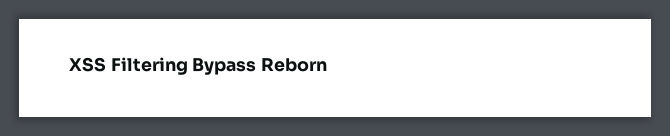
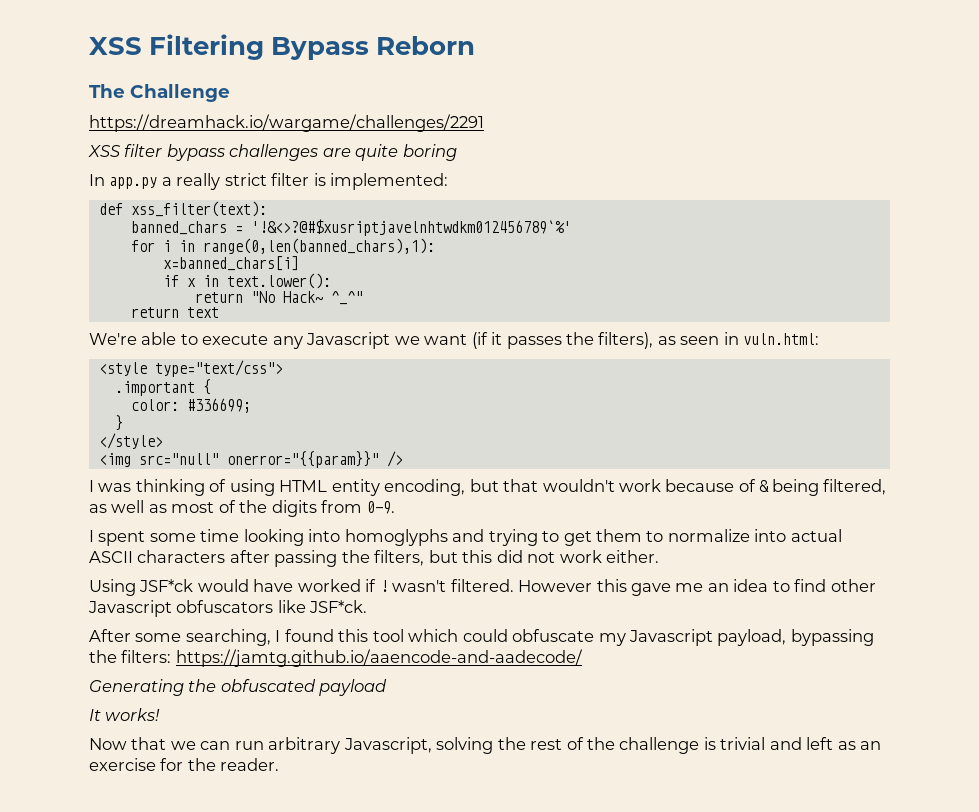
(328, 65) none -> [89,84,230,102] [89,114,484,132] [88,144,457,161] [89,173,449,190] [98,201,267,217] [130,219,571,236] [130,238,435,254] [162,256,299,271] [162,273,331,289] [194,291,363,305] [130,307,219,318] [89,332,820,349] [98,360,283,377] [114,379,211,396] [130,398,251,413] [114,415,123,431] [98,433,163,449] [98,451,403,468] [89,479,887,496] [89,500,395,517] [89,529,842,546] [89,550,660,567] [89,579,876,596] [88,600,368,617] [89,629,874,646] [89,649,583,667] [89,679,388,696] [89,708,161,721] [89,737,882,754] [89,758,280,771] // The Challenge // https://dreamhack.io/wargame/challenges/2291 // XSS filter bypass challenges are quite boring // In app.py a really strict filter is implemented: // def xss_filter(text): // banned_chars = '!&<>?@#$xusriptjavelnhtwdkm012456789`%' // for i in range(0,len(banned_chars),1): // x=banned_chars[i] // if x in text.lower(): // return "No Hack~ ^_^" // return text // We're able to execute any Javascript we want (if it passes the filters), as seen in vuln.html: // <style type="text/css"> // .important { // color: #336699; // } // </style> // <img src="null" onerror="{{param}}" /> // I was thinking of using HTML entity encoding, but that wouldn't work because of & being filtered, as well as most of the digits from 0-9. // I spent some time looking into homoglyphs and trying to get them to normalize into actual ASCII characters after passing the filters, but this did not work either. // Using JSF*ck would have worked if ! wasn't filtered. However this gave me an idea to find other Javascript obfuscators like JSF*ck. // After some searching, I found this tool which could obfuscate my Javascript payload, bypassing the filters: https://jamtg.github.io/aaencode-and-aadecode/ // Generating the obfuscated payload // It works! // Now that we can run arbitrary Javascript, solving the rest of the challenge is trivial and left as an exercise for the reader.

